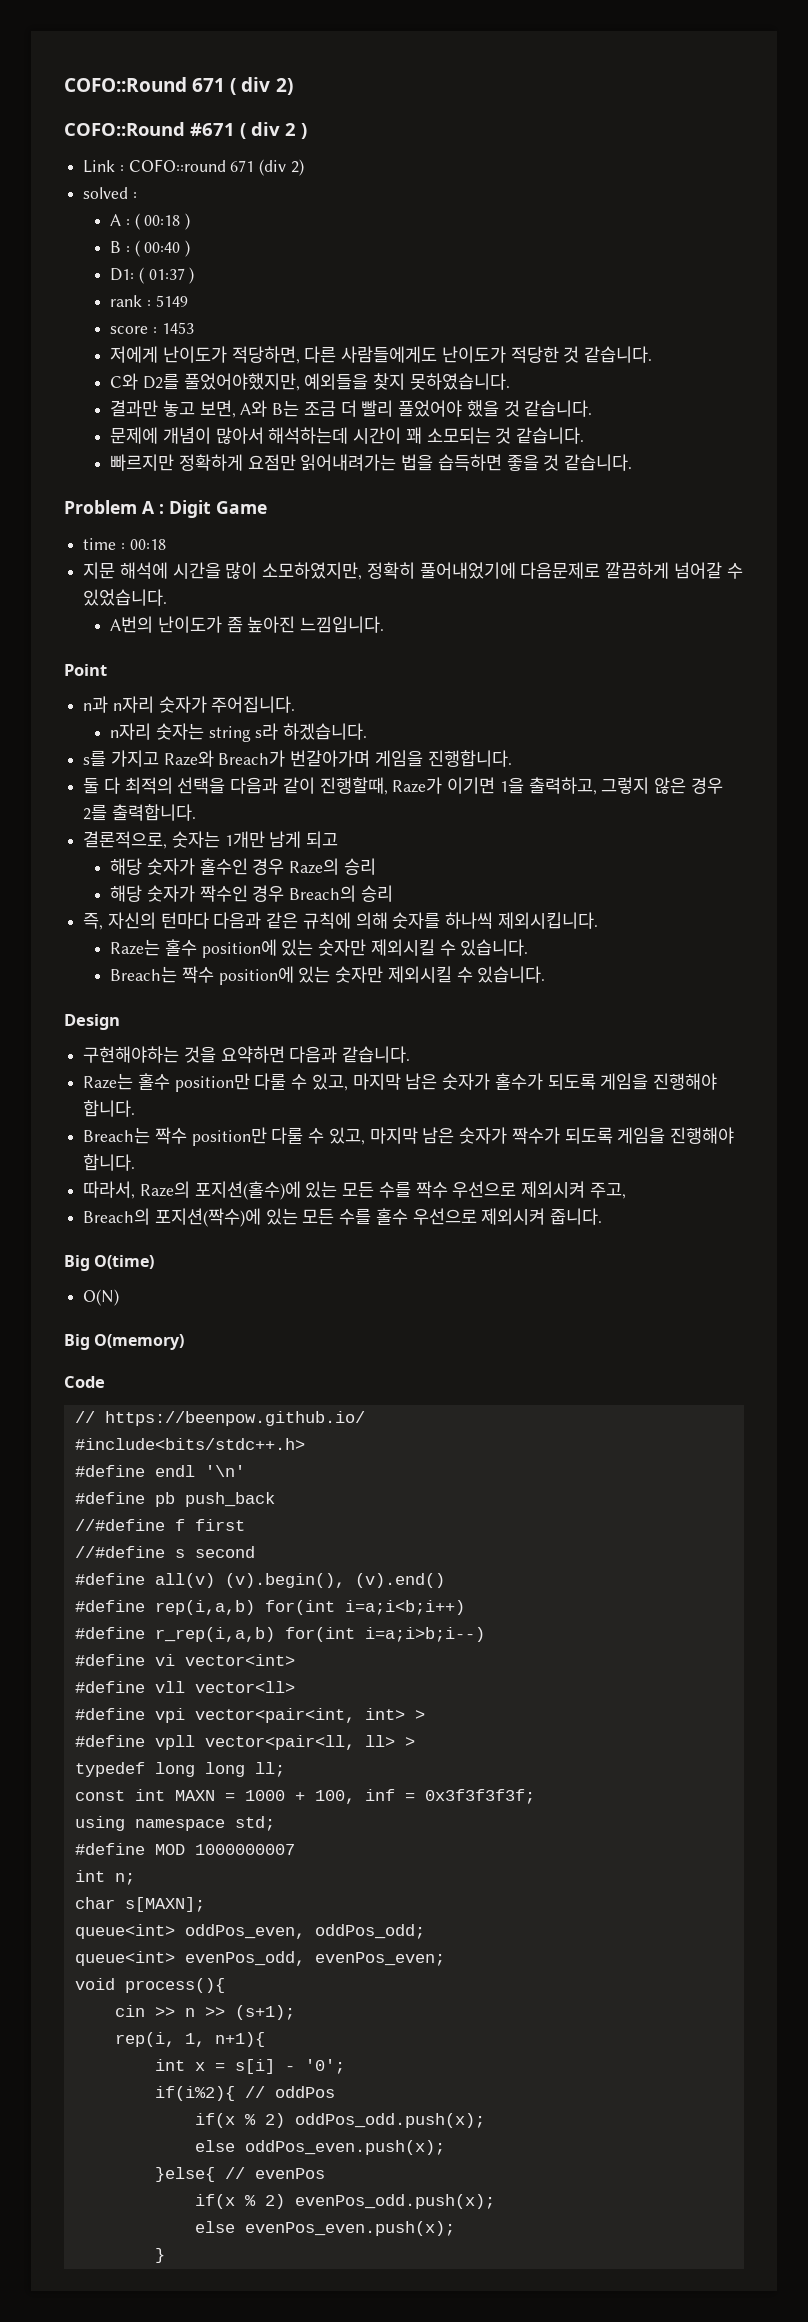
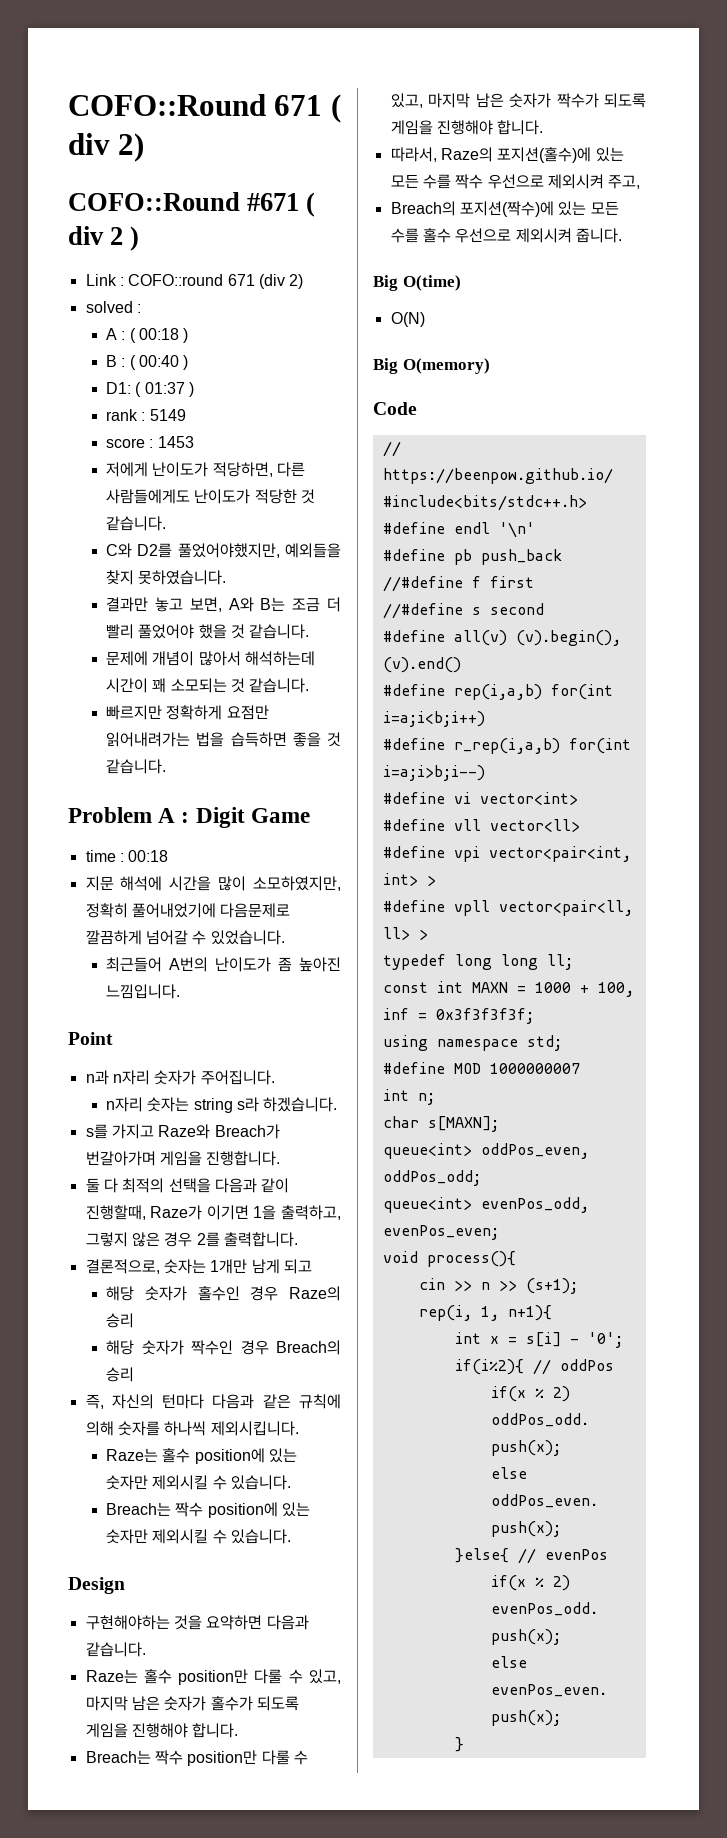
(168, 597) none -> [106,957,163,972] 최근들어

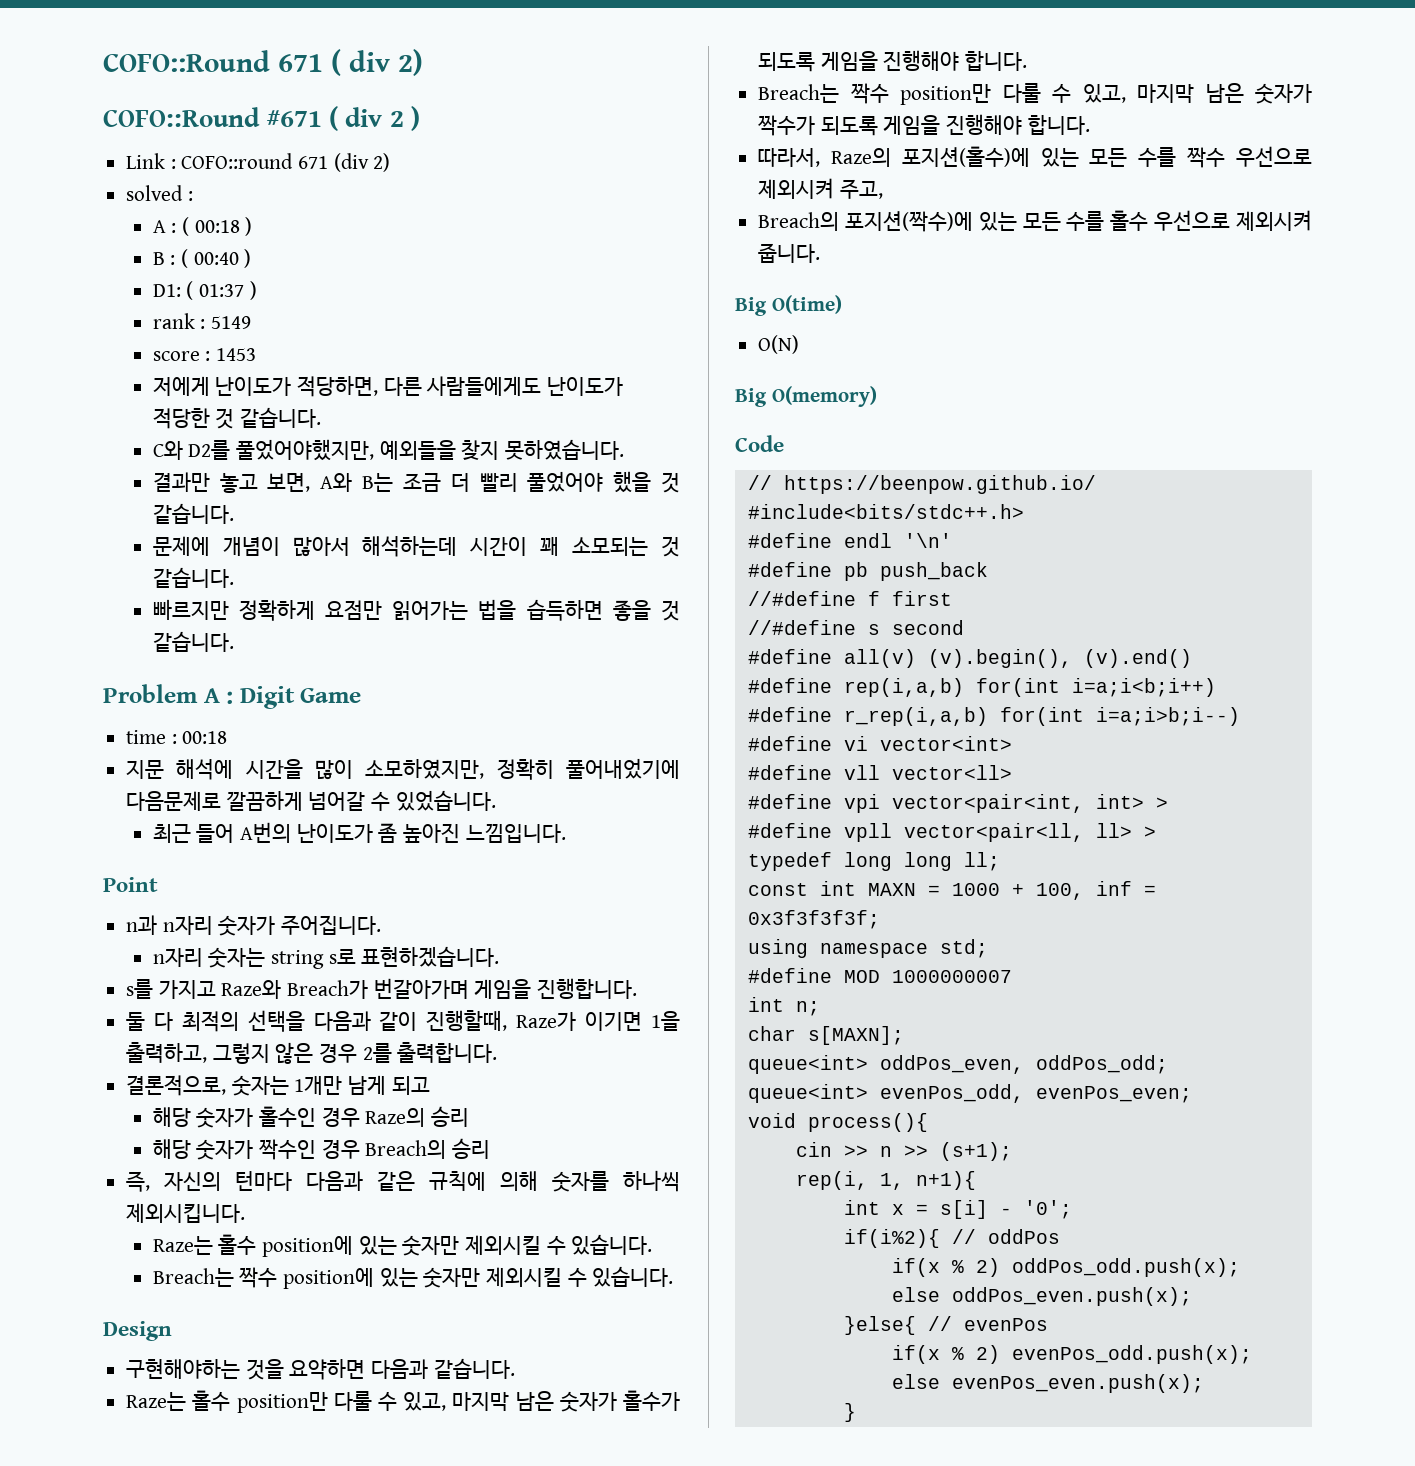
[106,732,191,747] 읽어내려가는 -> [392,601,469,621] 읽어가는
[106,957,163,972] 최근들어 -> [152,824,235,843] 최근 들어
[237,1097,338,1112] s라 하겠습니다. -> [328,946,500,967] s로 표현하겠습니다.

